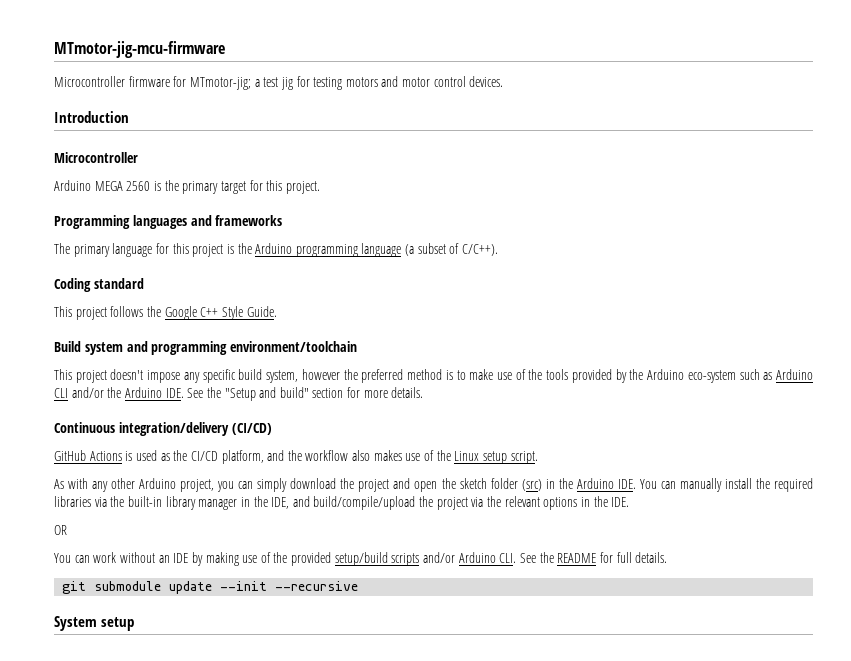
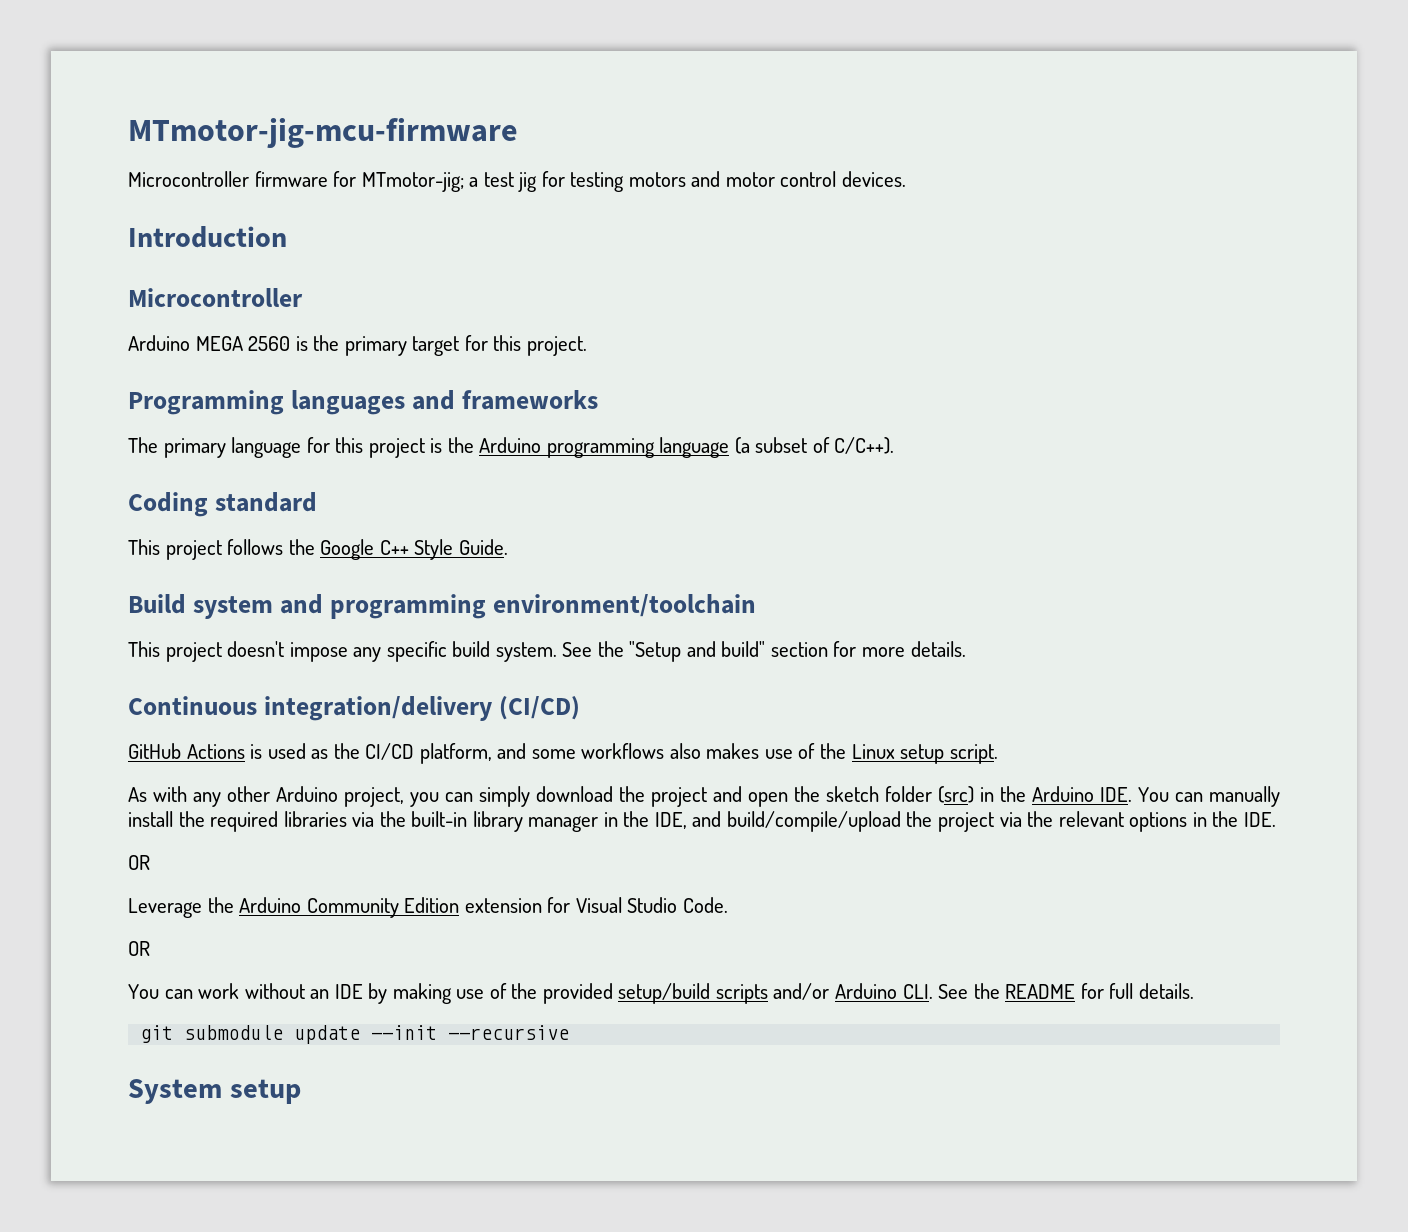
[266,369,814,383] [54,387,184,398] system, however the preferred method is to make use of the tools provided by the Arduino eco-system such as Arduino CLI and/or the Arduino IDE. -> [495,642,557,662] system.
[287,450,349,461] the workflow -> [531,743,665,759] some workflows
(67, 530) none -> [128,897,728,918] [128,941,150,956] // Leverage the Arduino Community Edition extension for Visual Studio Code. // OR

